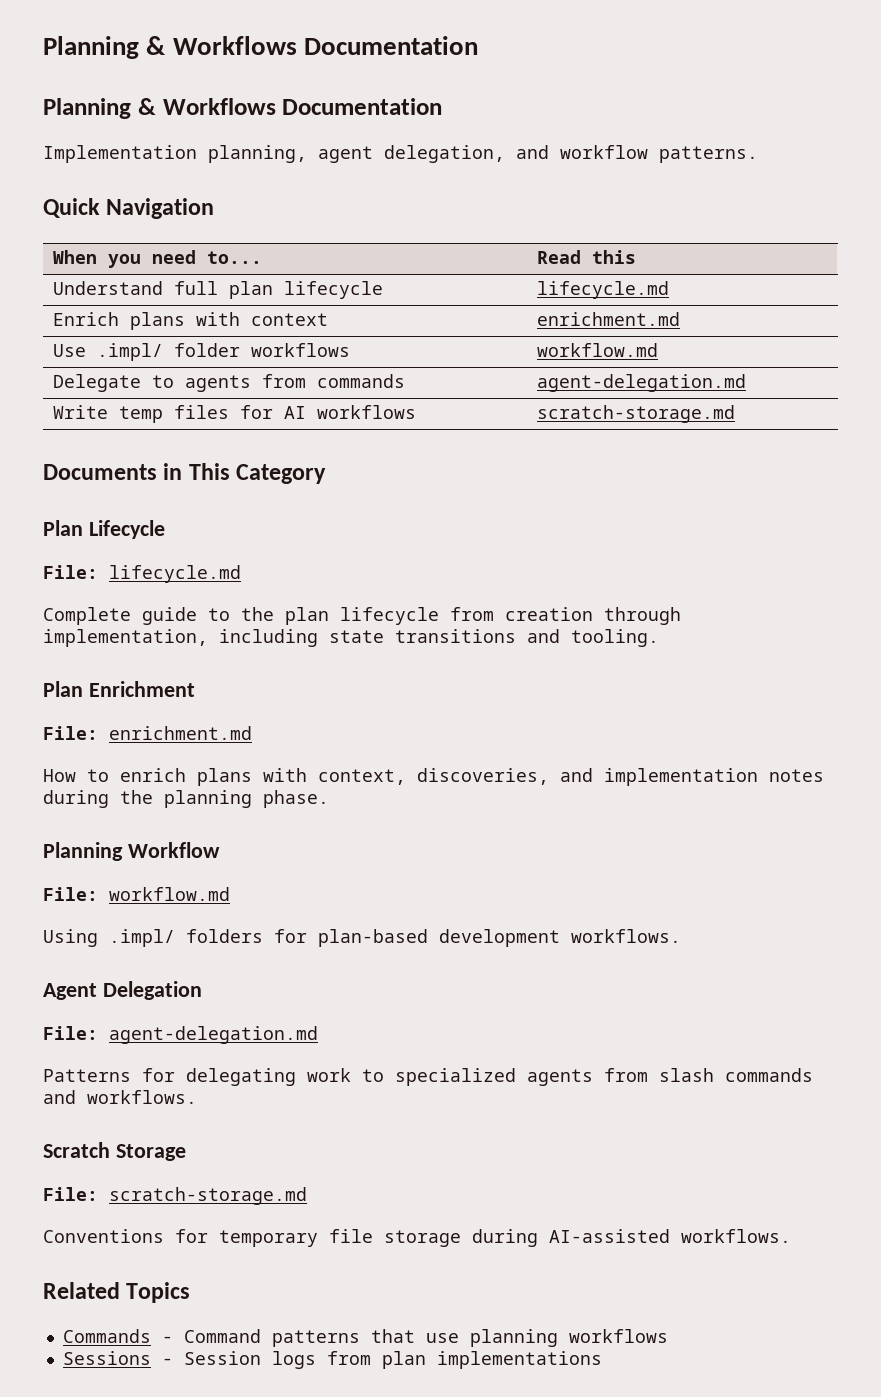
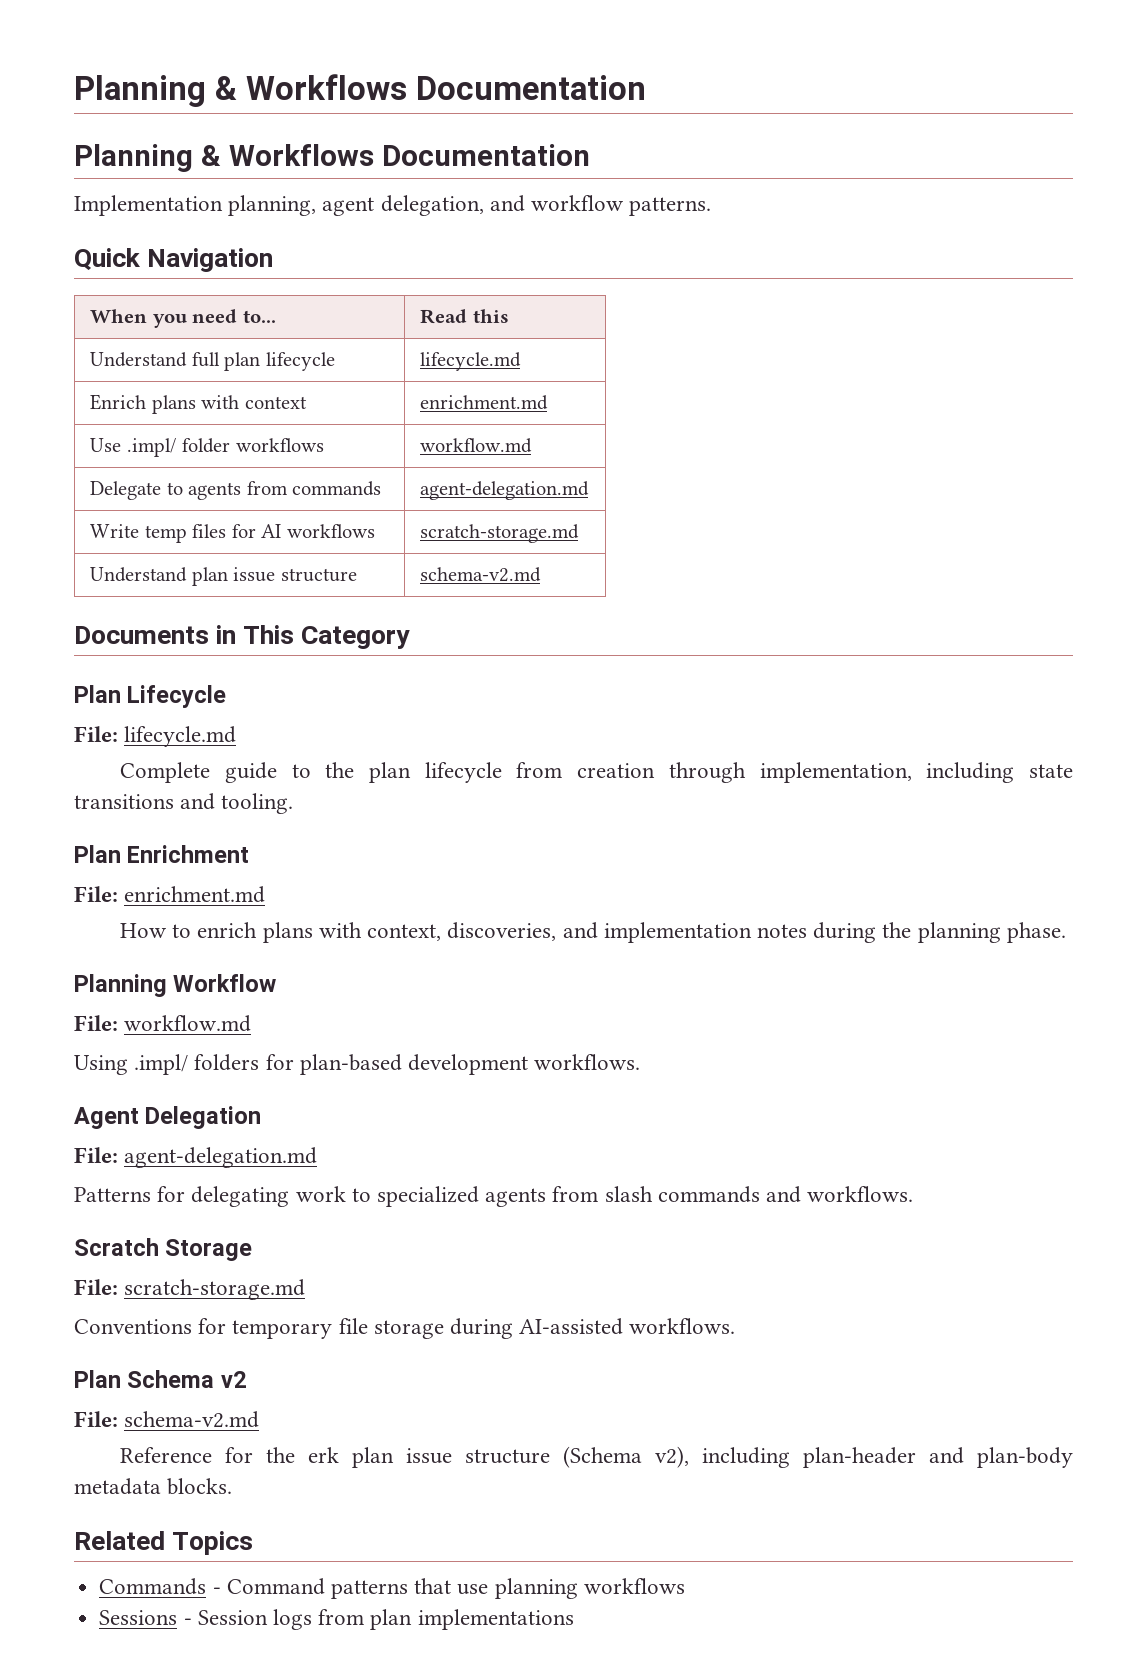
(735, 414) none -> [89,567,357,586] [419,567,541,582] // Understand plan issue structure | schema-v2.md
(791, 1236) none -> [74,1370,246,1388] [74,1411,260,1428] [120,1446,1073,1468] [74,1478,233,1495] // Plan Schema v2 // File: schema-v2.md // Reference for the erk plan issue structure (Schema v2), including plan-header and plan-body metadata blocks.

